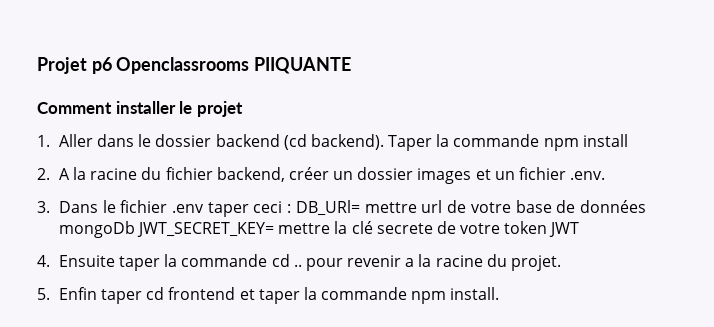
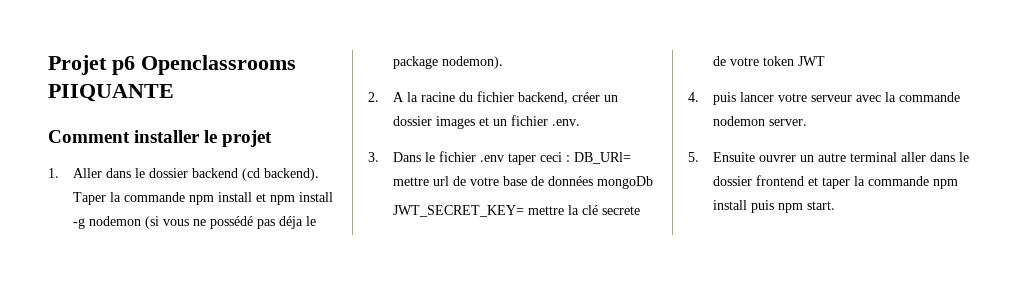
(628, 140) none -> [256,192,334,205] [73,216,317,229] [393,56,504,69] et npm install -g nodemon (si vous ne possédé pas déja le package nodemon).
(135, 229) none -> (654, 182) //
[58,254,562,271] [37,287,165,304] Ensuite taper la commande cd .. pour revenir a la racine du projet. // 5. Enfin taper cd -> [713,92,961,105] [713,116,808,126] [688,152,970,162] [713,176,753,186] puis lancer votre serveur avec la commande nodemon server. // 5. Ensuite ouvrer un autre terminal aller dans le dossier
[450,287,500,300] install. -> [713,200,836,213] install puis npm start.

